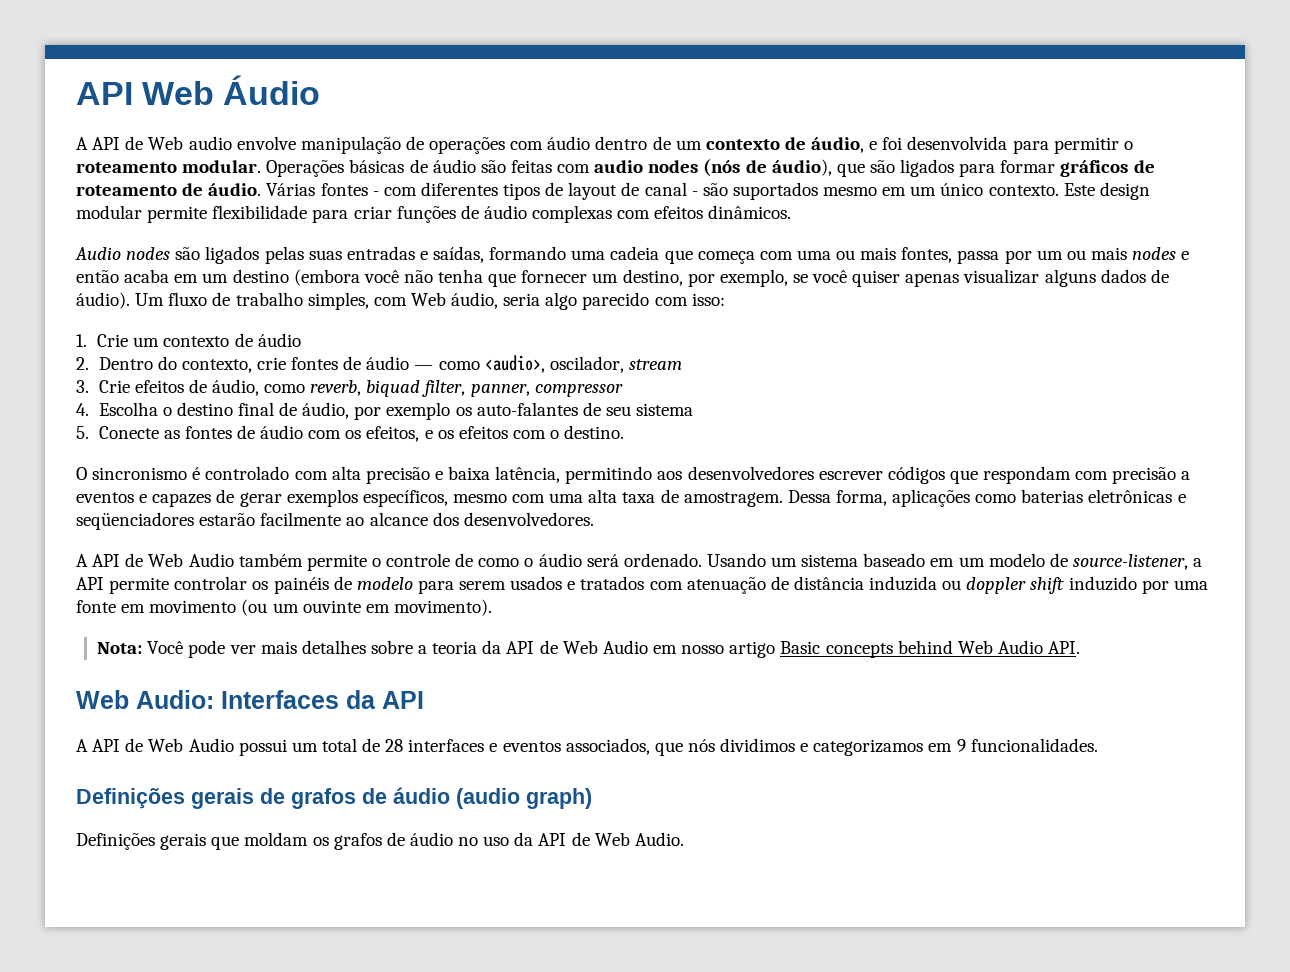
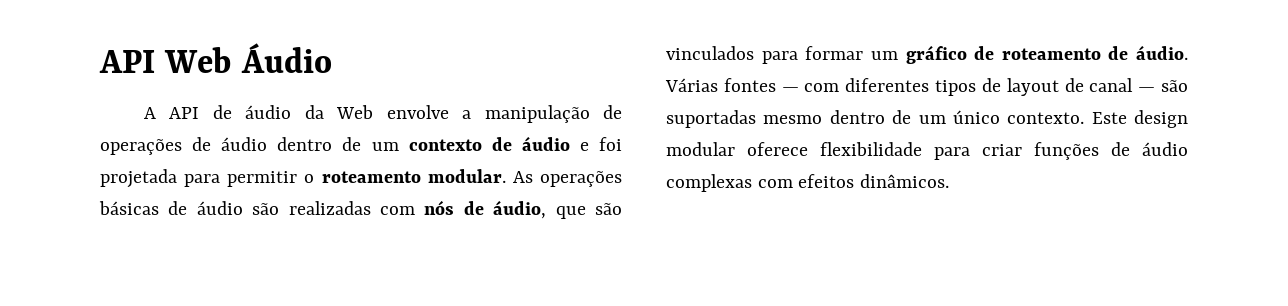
[148,136,296,150] Web audio envolve -> [245,105,472,119] áudio da Web envolve a
[510,141,544,150] com -> [192,137,212,151] de
[811,137,865,153] áudio, -> [521,136,570,151] áudio
[907,136,1008,150] desenvolvida -> [100,169,177,188] projetada
[266,160,345,177] Operações -> [512,171,622,187] As operações
[510,159,832,177] feitas com audio nodes (nós de áudio), -> [288,200,547,219] realizadas com nós de áudio,
[900,159,955,177] ligados -> [666,46,754,60] vinculados
[1060,160,1129,177] gráficos -> [870,45,967,64] um gráfico
[372,191,379,196] - -> [781,87,799,92] —
[691,182,907,200] - são suportados mesmo em -> [1138,80,1188,92] [666,110,912,128] — são suportadas mesmo dentro de
[147,206,208,223] permite -> [747,142,808,156] oferece
[75,246,1190,264] [76,269,1169,287] [76,292,725,310] [76,333,301,347] [76,355,682,373] [76,379,623,397] [76,402,694,420] [76,425,625,442] [76,466,1191,484] [76,489,1186,507] [76,512,594,530] [76,553,1203,571] [76,576,1208,594] [76,599,492,616] [97,640,1081,658] [76,690,424,709] [76,738,1098,756] [76,787,592,809] [76,832,684,850] // Audio nodes são ligados pelas suas entradas e saídas, formando uma cadeia que começa com uma ou mais fontes, passa por um ou mais nodes e então acaba em um destino (embora você não tenha que fornecer um destino, por exemplo, se você quiser apenas visualizar alguns dados de áudio). Um fluxo de trabalho simples, com Web áudio, seria algo parecido com isso: // 1. Crie um contexto de áudio // 2. Dentro do contexto, crie fontes de áudio — como <audio>, oscilador, stream // 3. Crie efeitos de áudio, como reverb, biquad filter, panner, compressor // 4. Escolha o destino final de áudio, por exemplo os auto-falantes de seu sistema // 5. Conecte as fontes de áudio com os efeitos, e os efeitos com o destino. // O sincronismo é controlado com alta precisão e baixa latência, permitindo aos desenvolvedores escrever códigos que respondam com precisão a eventos e capazes de gerar exemplos específicos, mesmo com uma alta taxa de amostragem. Dessa forma, aplicações como baterias eletrônicas e seqüenciadores estarão facilmente ao alcance dos desenvolvedores. // A API de Web Audio também permite o controle de como o áudio será ordenado. Usando um sistema baseado em um modelo de source-listener, a API permite controlar os painéis de modelo para serem usados e tratados com atenuação de distância induzida ou doppler shift induzido por uma fonte em movimento (ou um ouvinte em movimento). // Nota: Você pode ver mais detalhes sobre a teoria da API de Web Audio em nosso artigo Basic concepts behind Web Audio API. // Web Audio: Interfaces da API // A API de Web Audio possui um total de 28 interfaces e eventos associados, que nós dividimos e categorizamos em 9 funcionalidades. // Definições gerais de grafos de áudio (audio graph) // Definições gerais que moldam os grafos de áudio no uso da API de Web Audio. -> (950, 181) none

